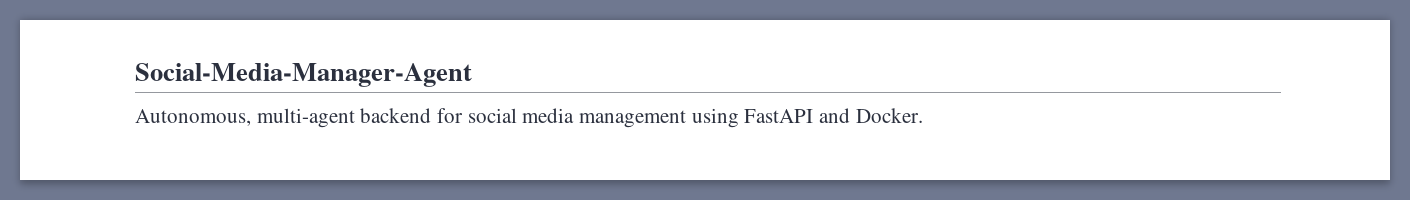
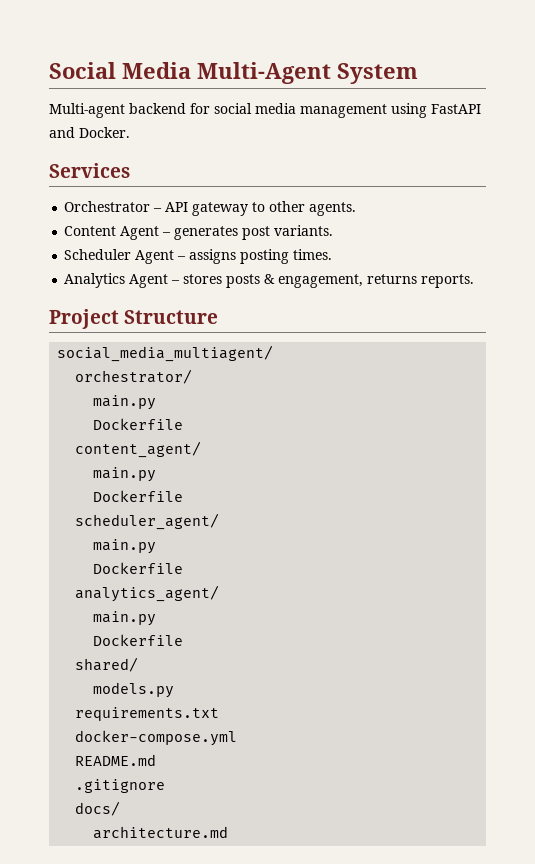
[135,63,472,87] [135,108,355,128] Social-Media-Manager-Agent // Autonomous, multi-agent -> [49,62,418,84] [49,103,125,118] Social Media Multi‑Agent System // Multi‑agent
(923, 115) none -> [49,163,130,178] [64,201,357,216] [64,225,334,240] [64,249,333,264] [64,273,475,288] [49,309,219,329] [57,345,274,362] [75,369,193,384] [93,395,157,410] [93,418,184,430] [75,441,202,458] [93,467,157,482] [93,490,184,502] [75,513,220,530] [93,539,157,554] [93,562,184,574] [75,585,220,602] [93,611,157,626] [93,634,184,646] [75,657,139,672] [93,682,175,698] [75,707,220,721] [75,730,238,746] [75,754,157,766] [75,779,166,793] [75,801,121,816] [93,826,229,839] // Services // Orchestrator – API gateway to other agents. // Content Agent – generates post variants. // Scheduler Agent – assigns posting times. // Analytics Agent – stores posts & engagement, returns reports. // Project Structure // social_media_multiagent/ // orchestrator/ // main.py // Dockerfile // content_agent/ // main.py // Dockerfile // scheduler_agent/ // main.py // Dockerfile // analytics_agent/ // main.py // Dockerfile // shared/ // models.py // requirements.txt // docker-compose.yml // README.md // .gitignore // docs/ // architecture.md

